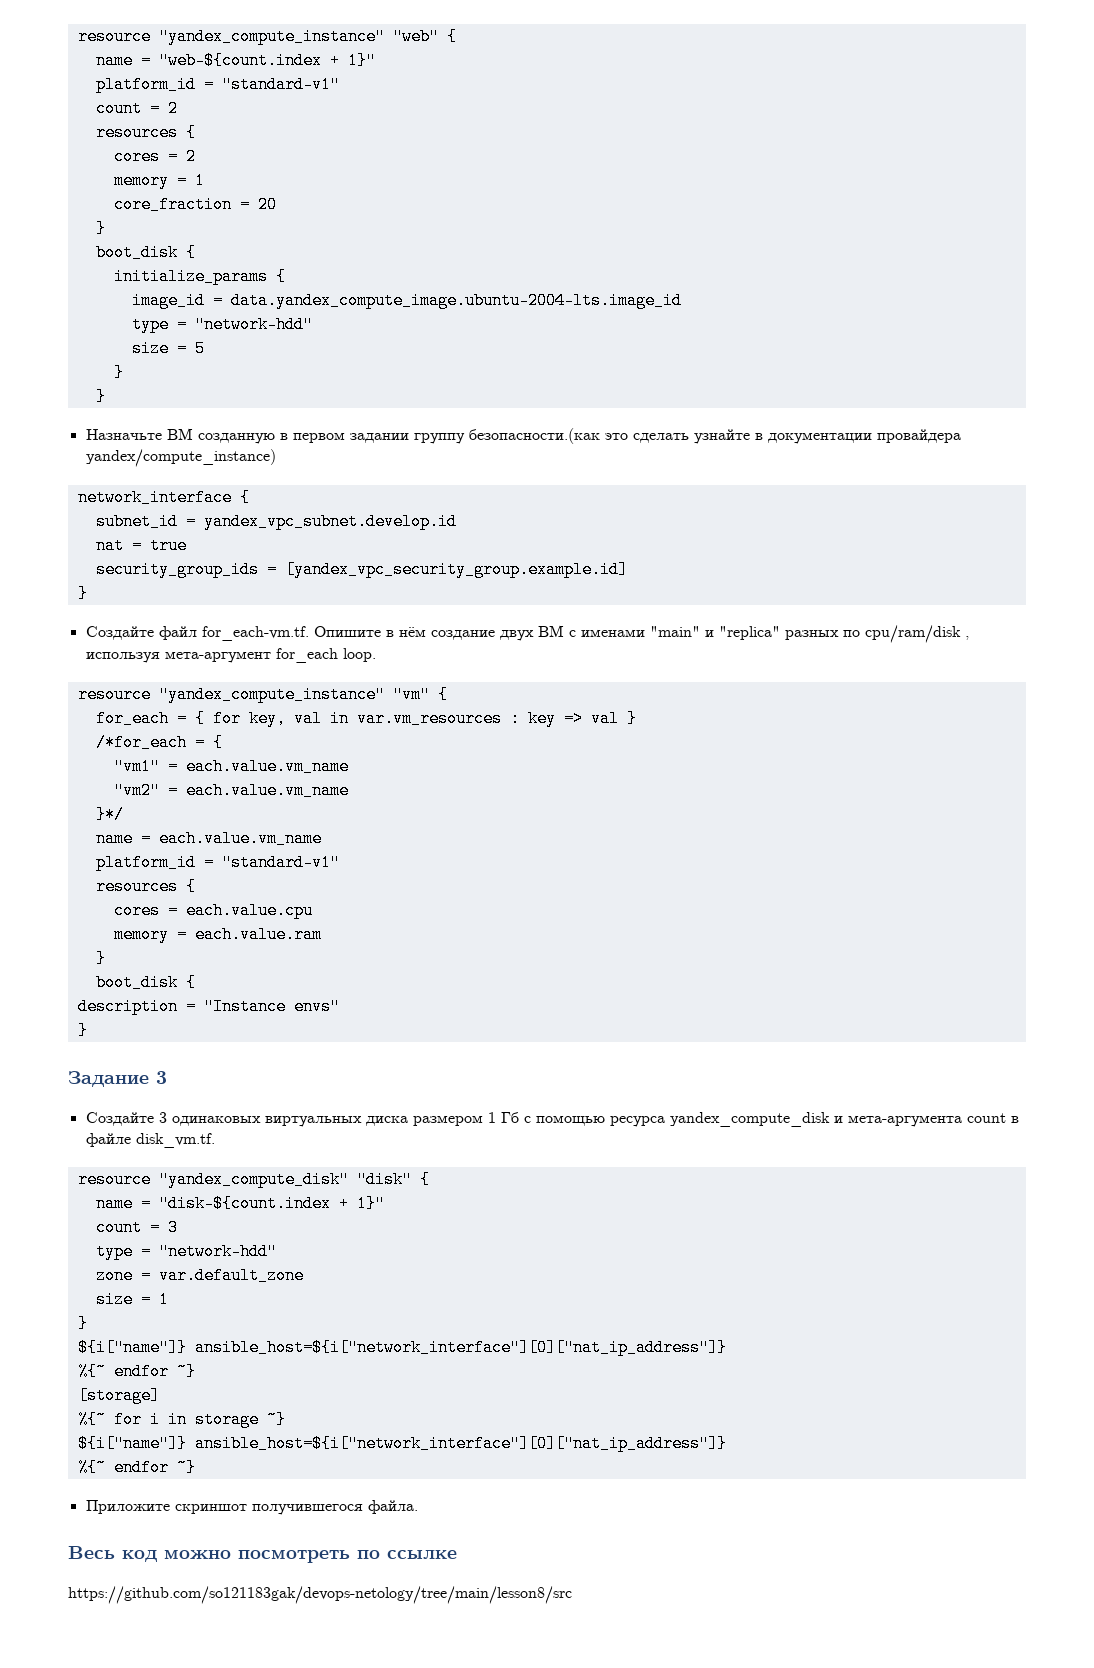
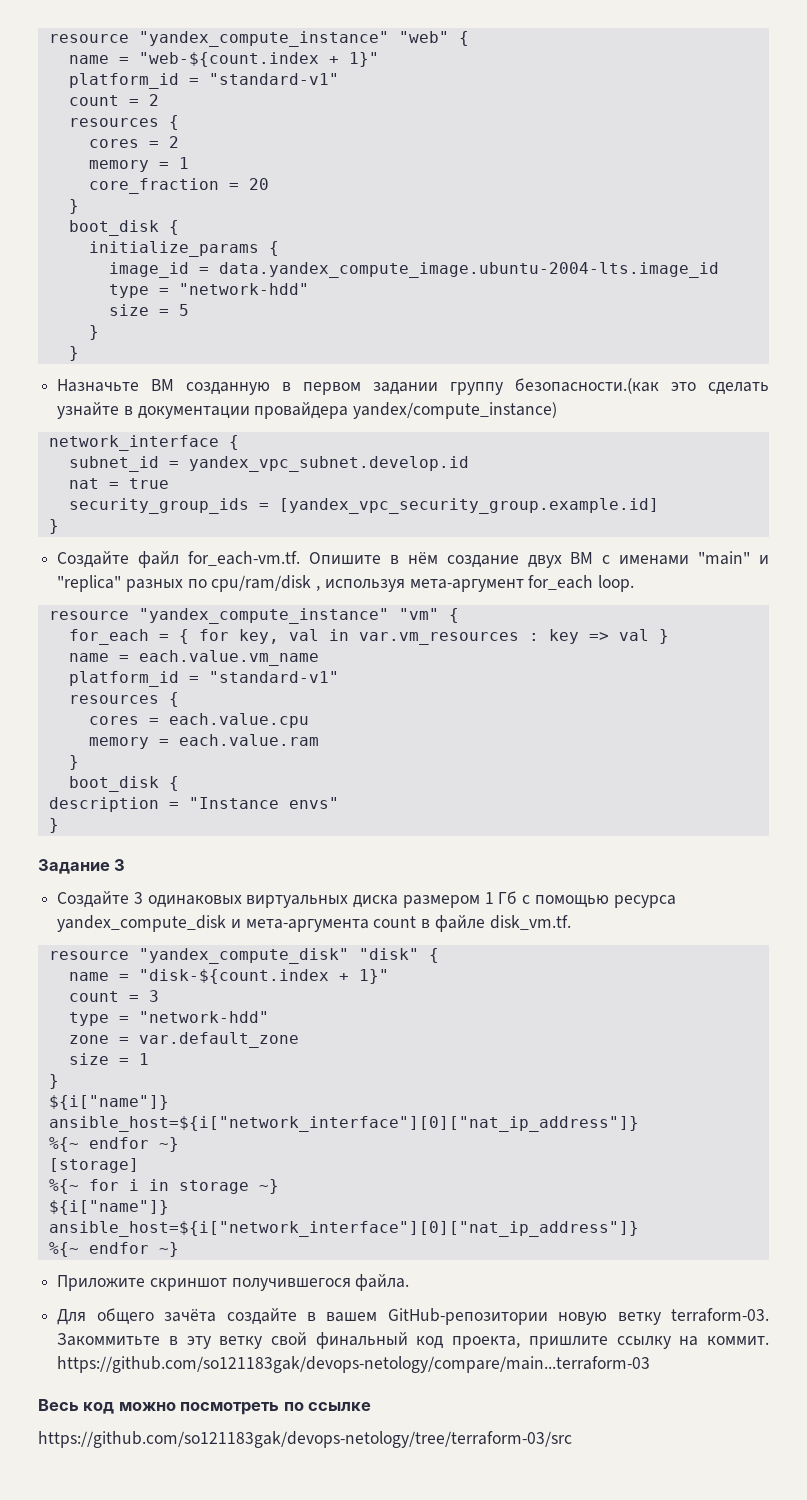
[95,734,223,751] [113,758,349,775] [113,782,349,799] [95,806,124,823] // /*for_each = { // "vm1" = each.value.vm_name // "vm2" = each.value.vm_name // }*/ -> (669, 636) none
(418, 1507) none -> [57,1308,769,1325] [57,1332,769,1349] [57,1356,651,1373] // Для общего зачёта создайте в вашем GitHub-репозитории новую ветку terraform-03. Закоммитьте в эту ветку свой финальный код проекта, пришлите ссылку на коммит. https://github.com/so121183gak/devops-netology/compare/main...terraform-03
[68,1586,572,1604] https://github.com/so121183gak/devops-netology/tree/main/lesson8/src -> [38,1431,572,1448] https://github.com/so121183gak/devops-netology/tree/terraform-03/src

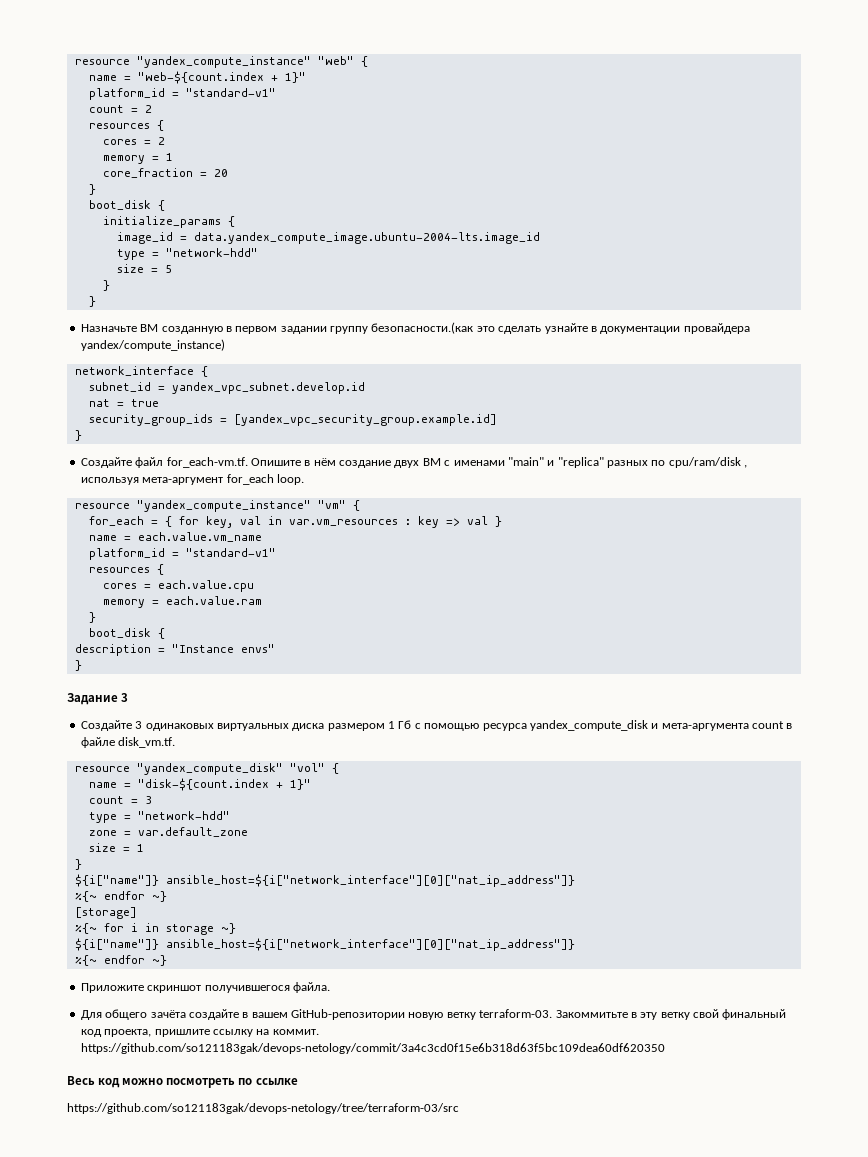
[358,948,419,960] "disk" -> [289,763,325,772] "vol"
[57,1356,651,1373] https://github.com/so121183gak/devops-netology/compare/main...terraform-03 -> [80,1043,665,1054] https://github.com/so121183gak/devops-netology/commit/3a4c3cd0f15e6b318d63f5bc109dea60df620350

